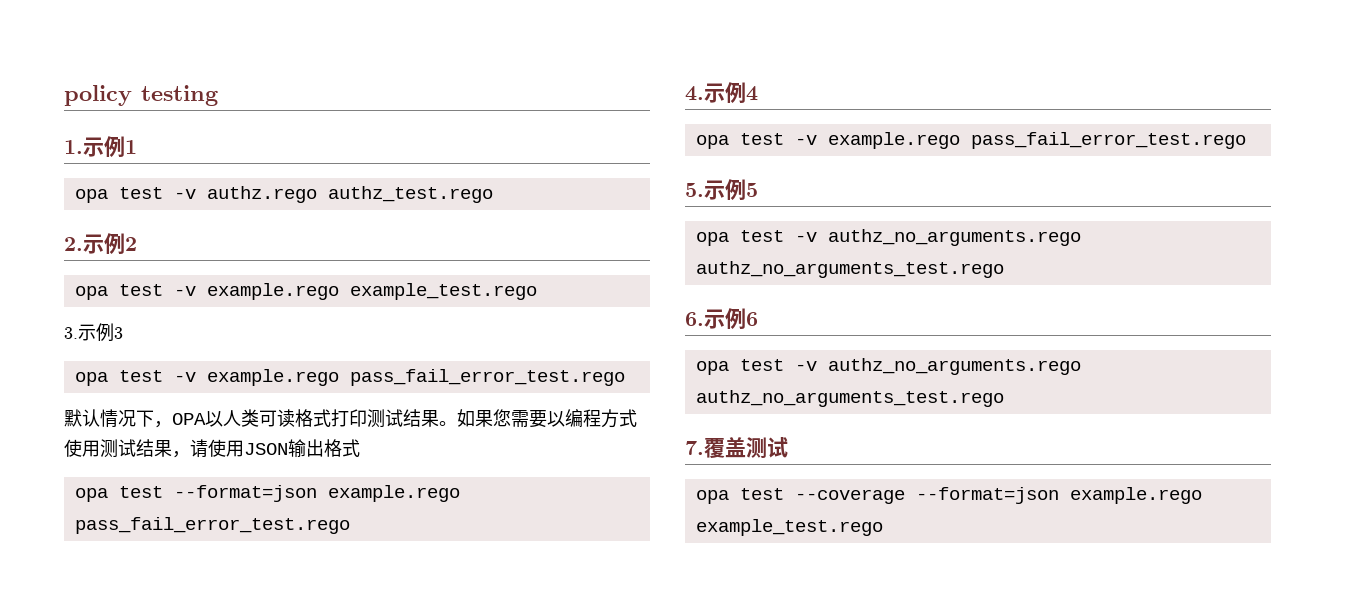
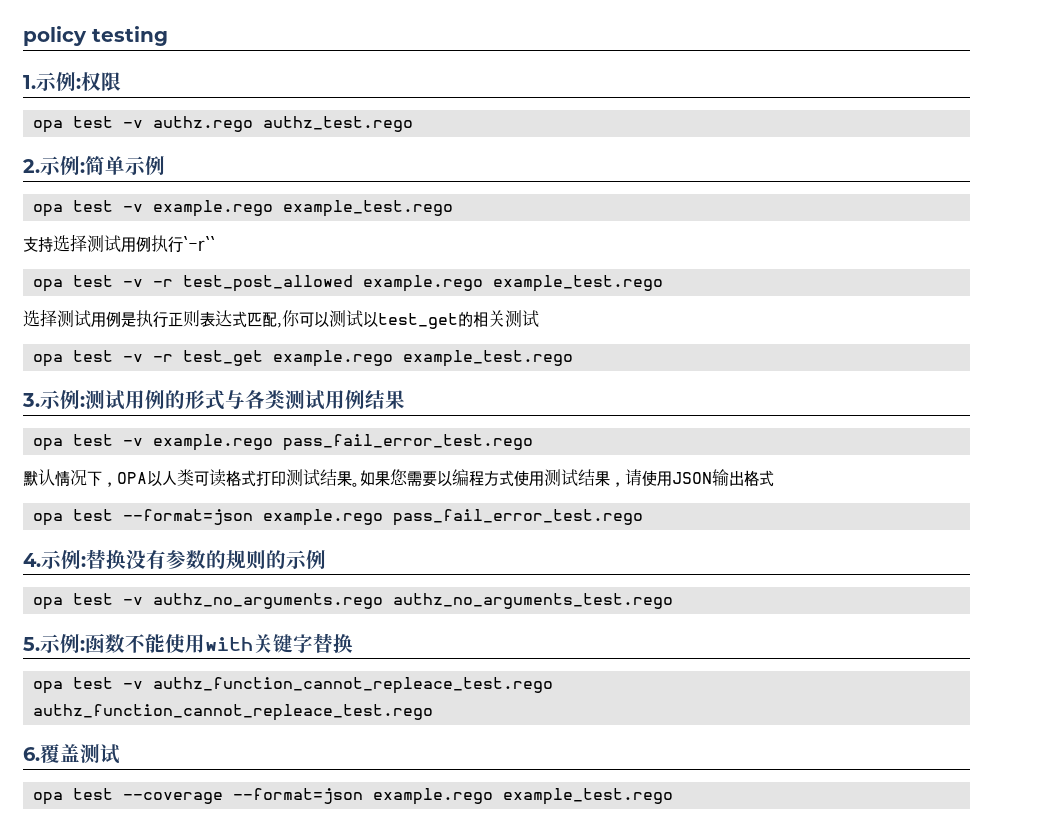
[125,140,137,154] 1 -> [76,72,121,91] :权限
[125,237,137,251] 2 -> [80,156,165,175] :简单示例
[64,323,123,342] 3.示例3 -> [23,234,215,253] [33,275,664,292] [23,309,539,329] [33,350,574,367] [22,390,405,410] 支持选择测试用例执行`-r`` // opa test -v -r test_post_allowed example.rego example_test.rego // 选择测试用例是执行正则表达式匹配,你可以测试以test_get的相关测试 // opa test -v -r test_get example.rego example_test.rego // 3.示例:测试用例的形式与各类测试用例结果
[746,86,758,101] [695,132,1246,149] [685,179,758,200] [695,229,1081,246] [695,261,1004,278] [685,308,758,329] [695,358,1081,375] [695,390,1004,407] [685,441,704,455] 4 // opa test -v example.rego pass_fail_error_test.rego // 5.示例5 // opa test -v authz_no_arguments.rego authz_no_arguments_test.rego // 6.示例6 // opa test -v authz_no_arguments.rego authz_no_arguments_test.rego // 7. -> [81,549,326,570] [33,593,674,610] [23,633,353,653] [33,677,554,694] [33,704,434,721] [23,747,40,761] :替换没有参数的规则的示例 // opa test -v authz_no_arguments.rego authz_no_arguments_test.rego // 5.示例:函数不能使用with关键字替换 // opa test -v authz_function_cannot_repleace_test.rego authz_function_cannot_repleace_test.rego // 6.

